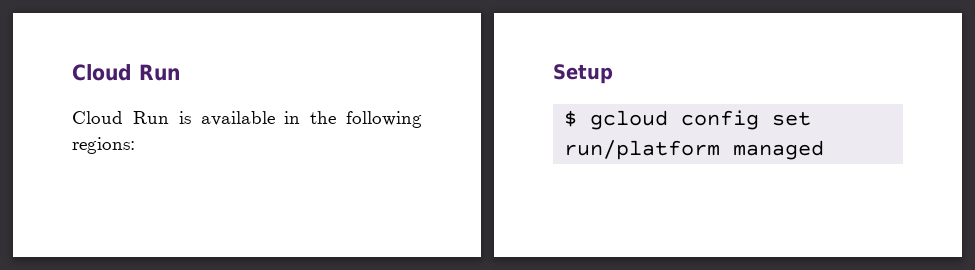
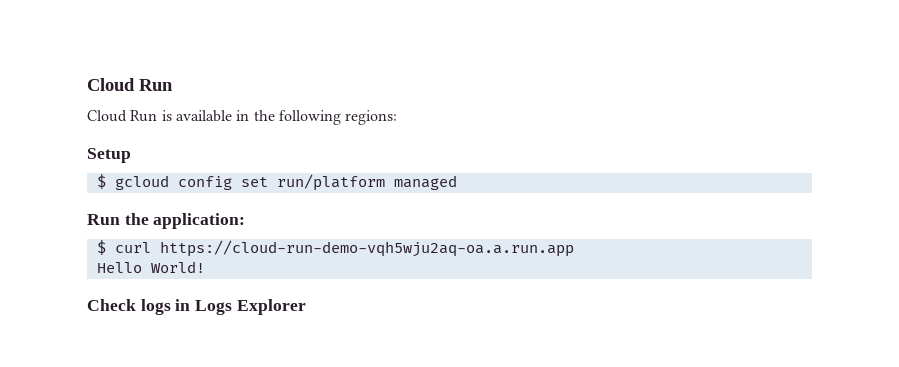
(825, 150) none -> [87,213,246,229] [96,240,574,257] [96,261,205,273] [87,299,306,315] // Run the application: // $ curl https://cloud-run-demo-vqh5wju2aq-oa.a.run.app // Hello World! // Check logs in Logs Explorer

